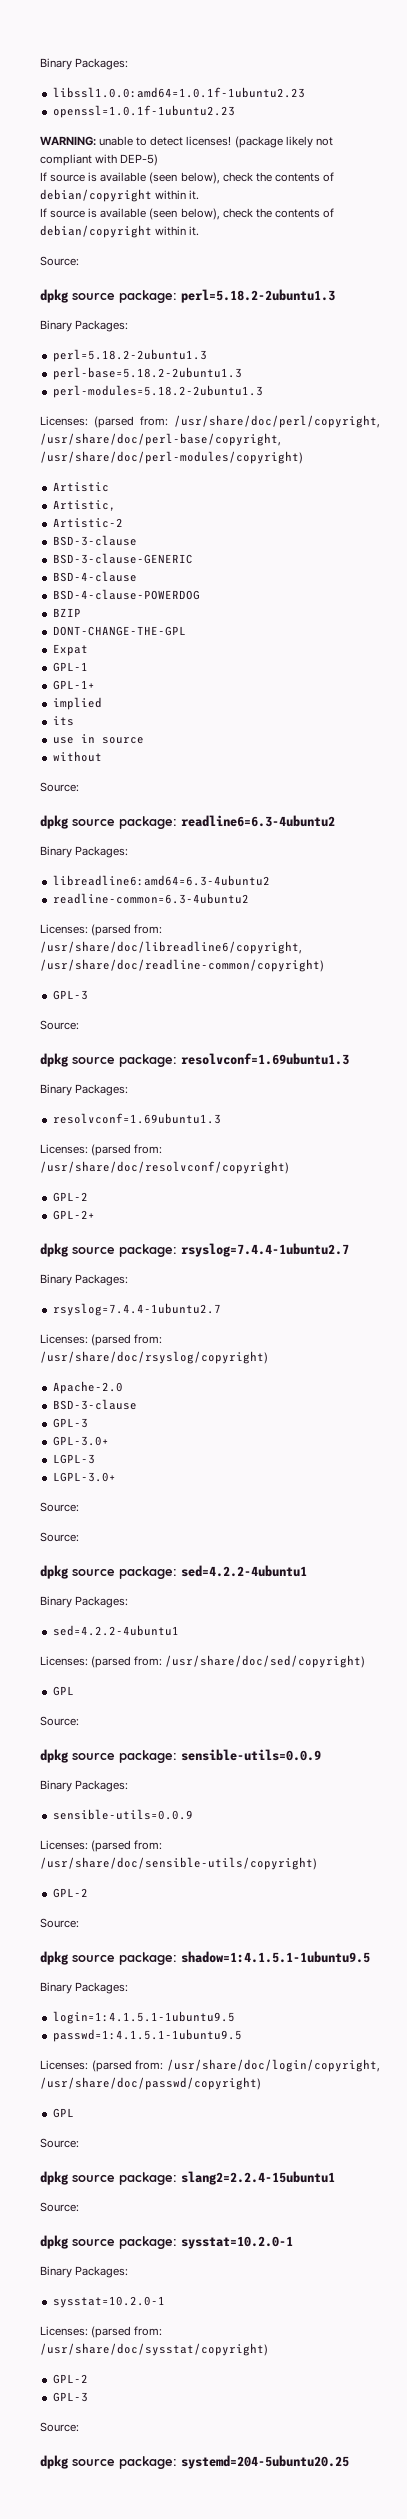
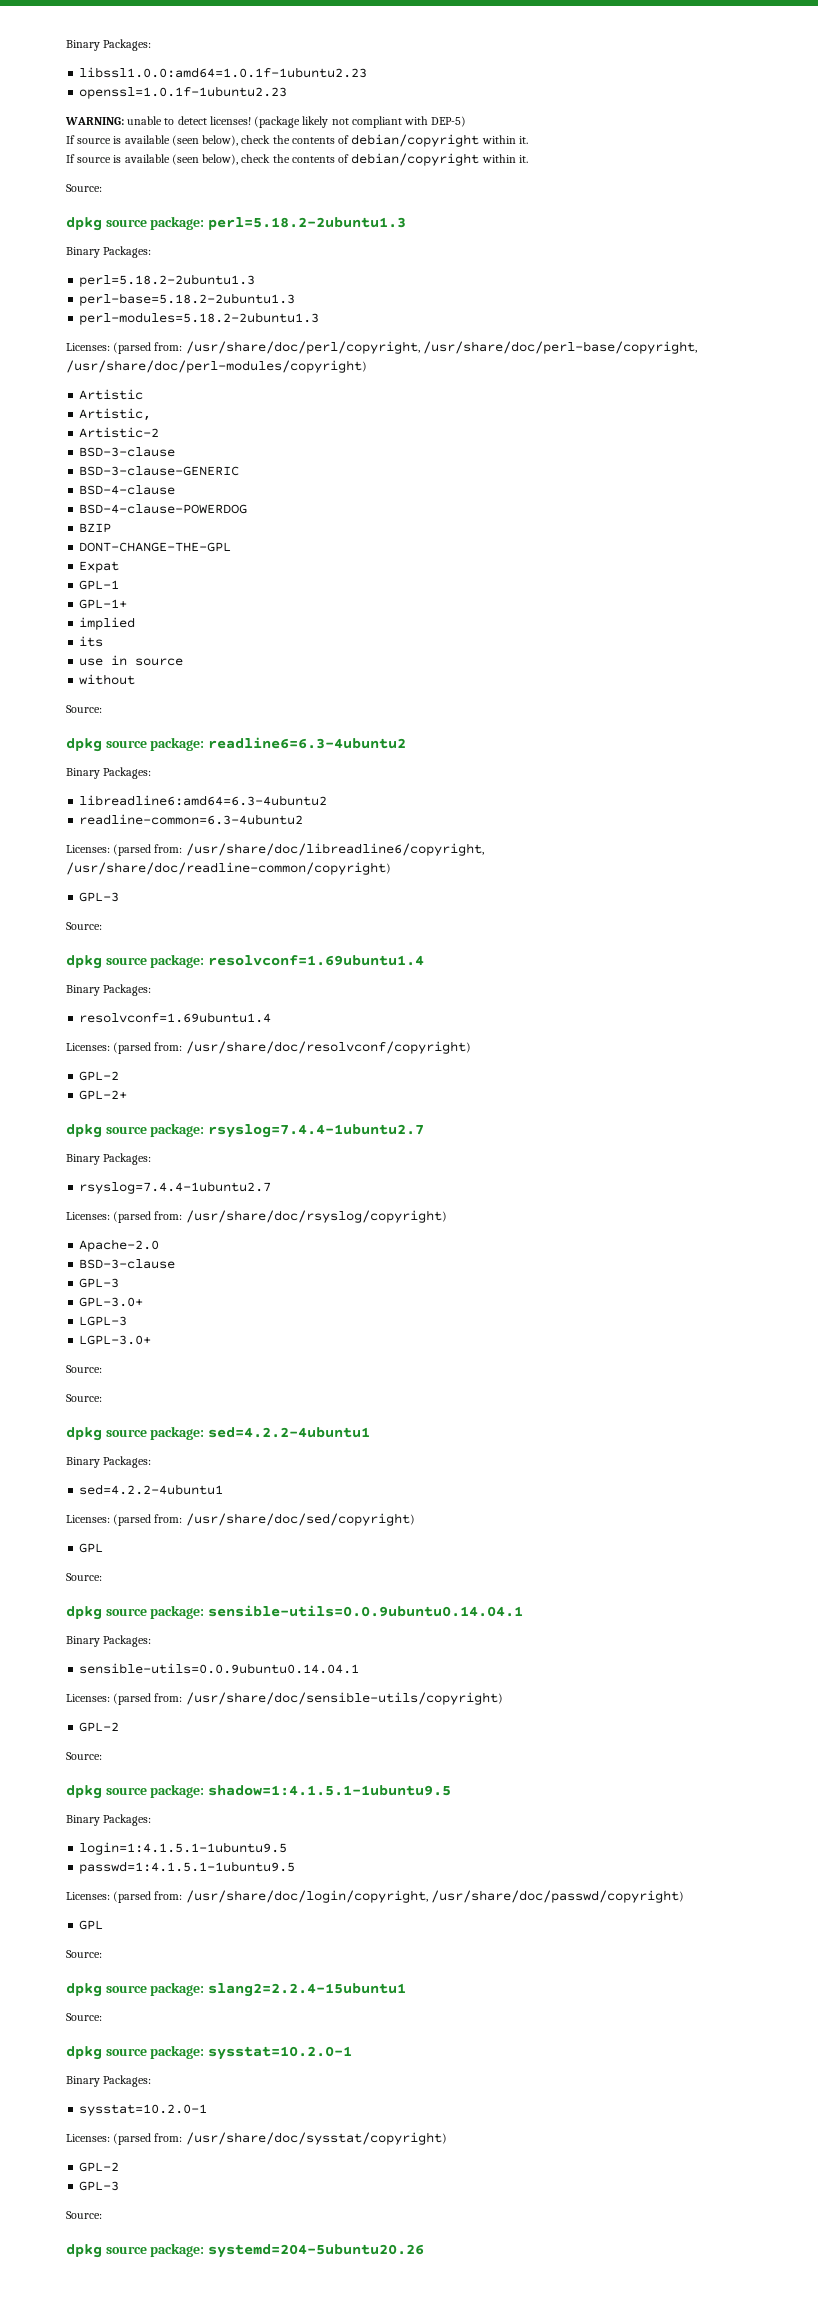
[181,1053,349,1065] [40,1084,129,1096] [52,1113,221,1124] resolvconf=1.69ubuntu1.3 // Binary Packages: // resolvconf=1.69ubuntu1.3 -> [207,955,424,966] [66,984,152,996] [79,1012,272,1023] resolvconf=1.69ubuntu1.4 // Binary Packages: // resolvconf=1.69ubuntu1.4
[181,1749,321,1761] [40,1780,129,1792] [52,1809,193,1820] sensible-utils=0.0.9 // Binary Packages: // sensible-utils=0.0.9 -> [207,1605,523,1617] [66,1635,152,1647] [79,1663,360,1674] sensible-utils=0.0.9ubuntu0.14.04.1 // Binary Packages: // sensible-utils=0.0.9ubuntu0.14.04.1
[181,2455,349,2469] systemd=204-5ubuntu20.25 -> [207,2244,424,2258] systemd=204-5ubuntu20.26

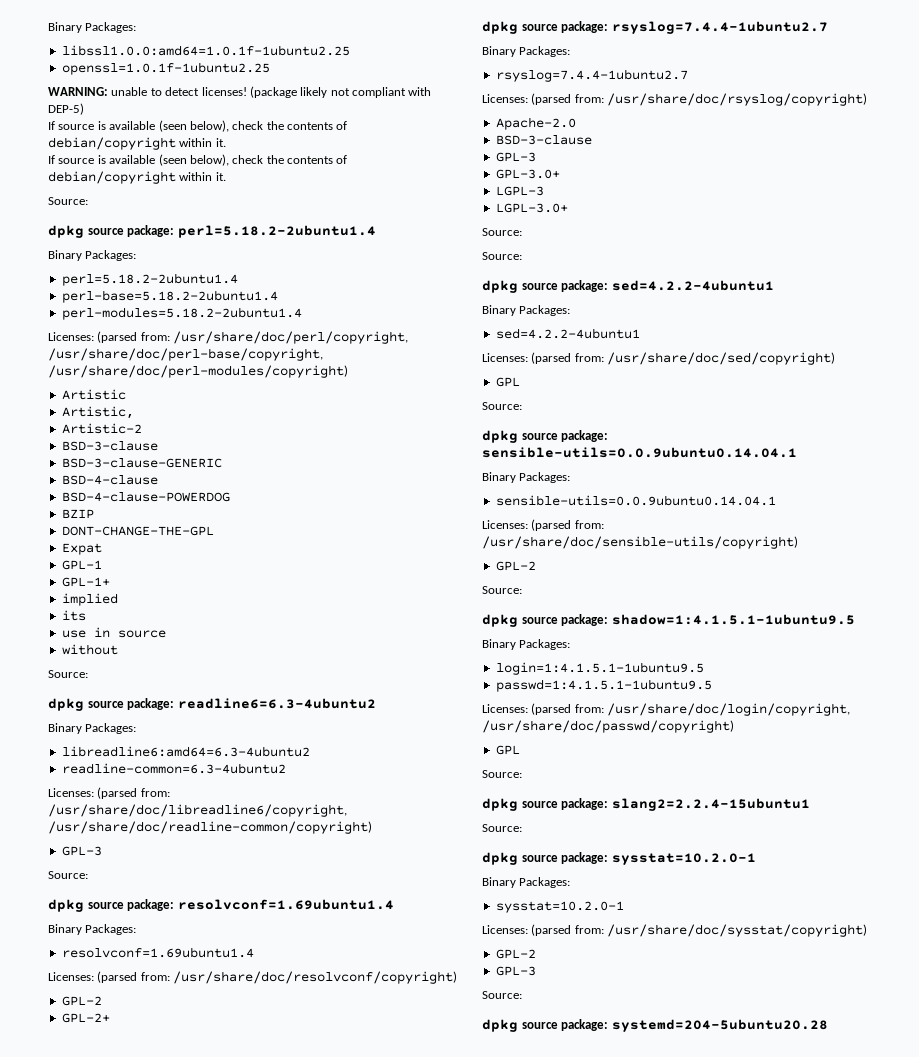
[66,39,152,51] [79,67,368,78] [79,86,288,99] Binary Packages: // libssl1.0.0:amd64=1.0.1f-1ubuntu2.23 // openssl=1.0.1f-1ubuntu2.23 -> [48,22,137,33] [61,45,350,56] [61,62,270,75] Binary Packages: // libssl1.0.0:amd64=1.0.1f-1ubuntu2.25 // openssl=1.0.1f-1ubuntu2.25
[207,217,406,230] [66,246,152,258] [79,274,256,287] [79,293,296,306] [79,312,320,325] perl=5.18.2-2ubuntu1.3 // Binary Packages: // perl=5.18.2-2ubuntu1.3 // perl-base=5.18.2-2ubuntu1.3 // perl-modules=5.18.2-2ubuntu1.3 -> [177,225,376,238] [48,250,137,261] [61,273,238,286] [61,290,278,303] [61,307,302,320] perl=5.18.2-2ubuntu1.4 // Binary Packages: // perl=5.18.2-2ubuntu1.4 // perl-base=5.18.2-2ubuntu1.4 // perl-modules=5.18.2-2ubuntu1.4
[207,2244,424,2258] systemd=204-5ubuntu20.26 -> [611,1019,828,1032] systemd=204-5ubuntu20.28

